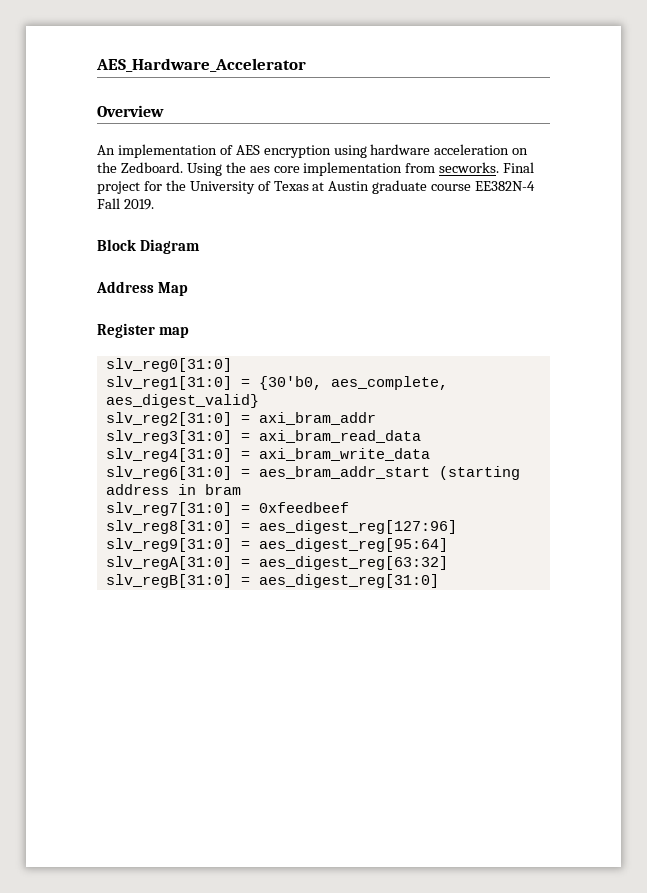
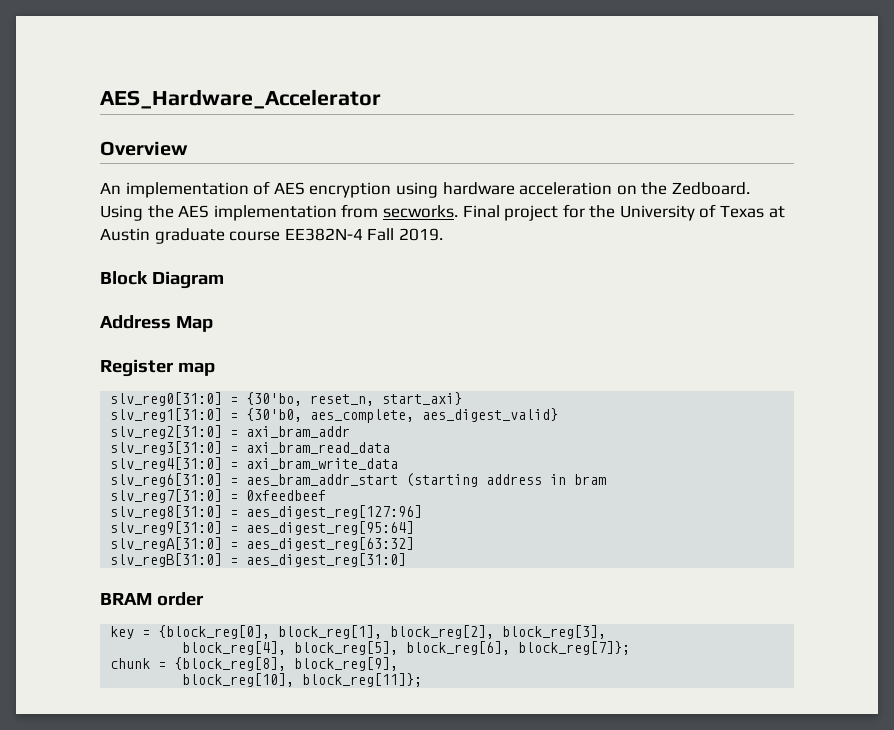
[249,166,300,173] aes core -> [178,205,210,218] AES
(232, 365) none -> [230,392,463,406] = {30'bo, reset_n, start_axi}
(439, 581) none -> [100,592,204,606] [110,625,607,639] [182,641,631,655] [110,657,399,671] [182,673,423,687] // BRAM order // key = {block_reg[0], block_reg[1], block_reg[2], block_reg[3], // block_reg[4], block_reg[5], block_reg[6], block_reg[7]}; // chunk = {block_reg[8], block_reg[9], // block_reg[10], block_reg[11]};

